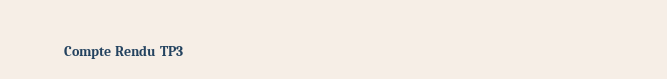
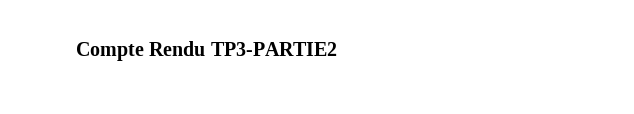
[159,46,183,56] TP3 -> [210,42,337,56] TP3-PARTIE2

